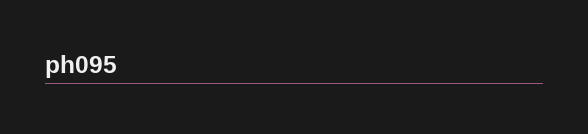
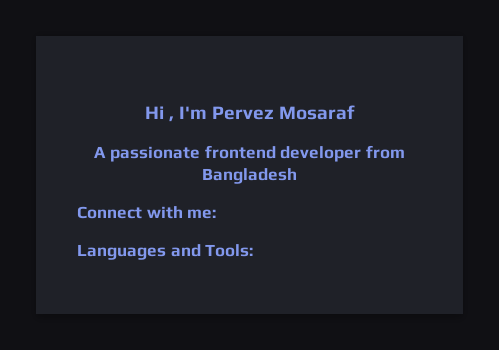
[45,55,117,78] ph095 -> [144,105,356,122] [94,145,405,162] [202,168,297,184] [77,206,217,219] [77,244,254,260] Hi , I'm Pervez Mosaraf // A passionate frontend developer from Bangladesh // Connect with me: // Languages and Tools:

